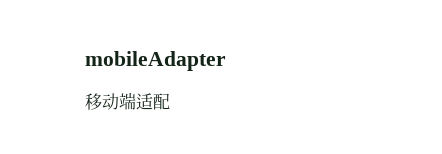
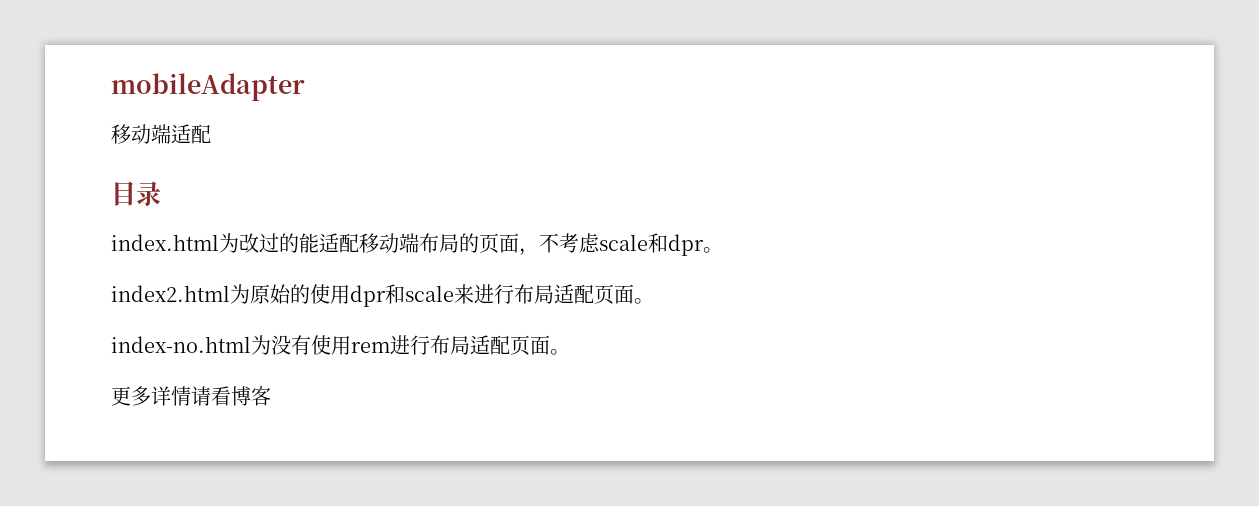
(170, 101) none -> [111,181,161,206] [111,233,723,256] [111,284,654,307] [111,335,570,355] [111,386,271,406] // 目录 // index.html为改过的能适配移动端布局的页面，不考虑scale和dpr。 // index2.html为原始的使用dpr和scale来进行布局适配页面。 // index-no.html为没有使用rem进行布局适配页面。 // 更多详情请看博客

